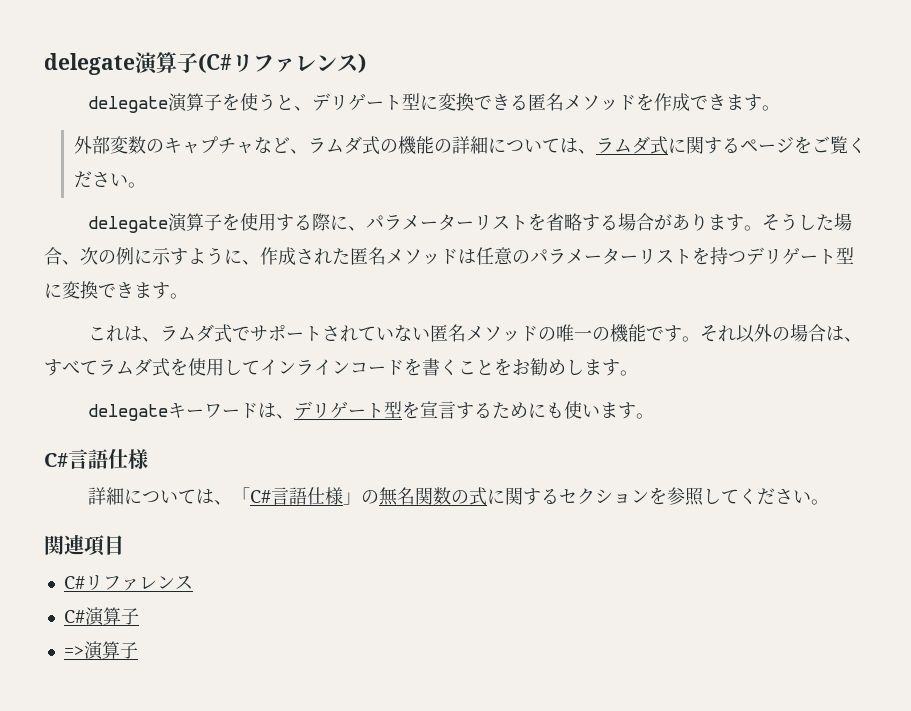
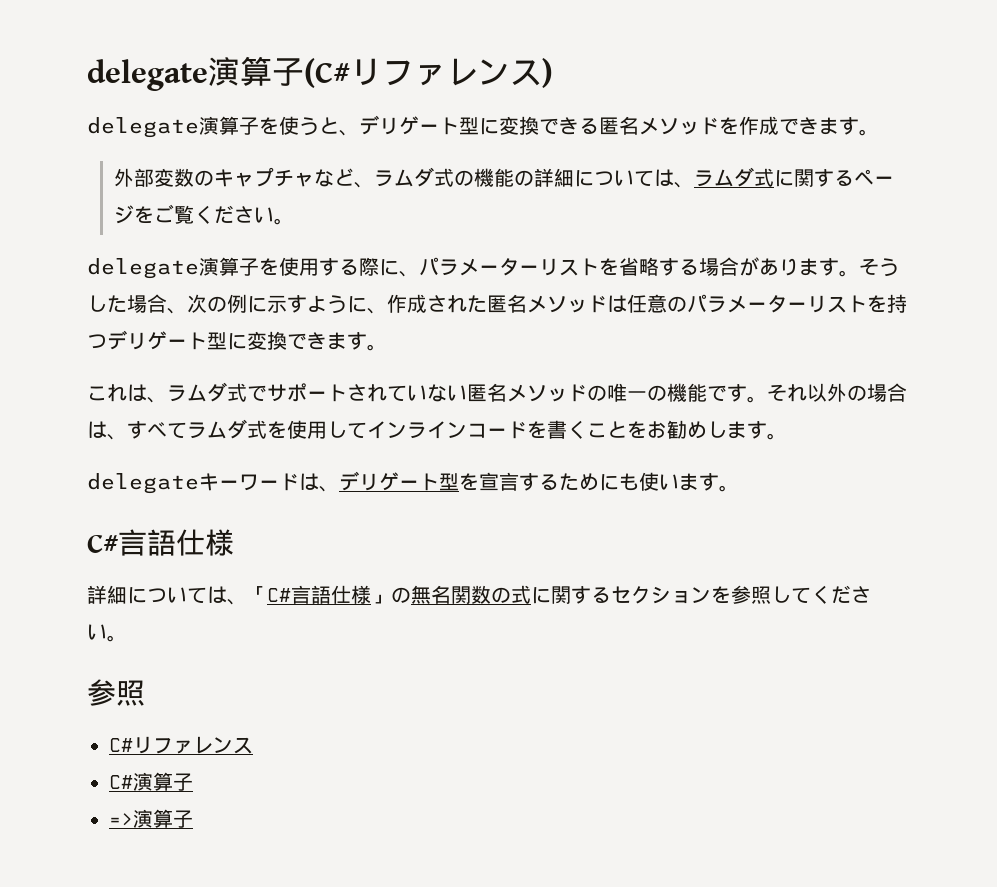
[44,534,124,556] 関連項目 -> [87,679,145,706] 参照

